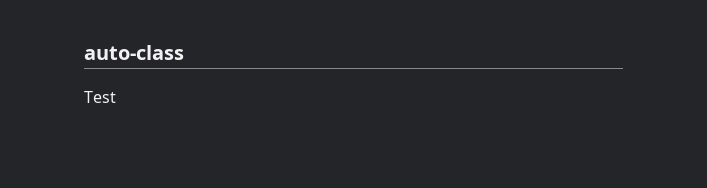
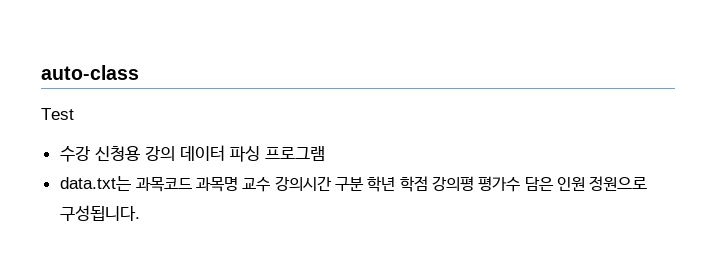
(116, 97) none -> [59,145,325,162] [59,176,648,192] [59,205,140,221] // 수강 신청용 강의 데이터 파싱 프로그램 // data.txt는 과목코드 과목명 교수 강의시간 구분 학년 학점 강의평 평가수 담은 인원 정원으로 구성됩니다.

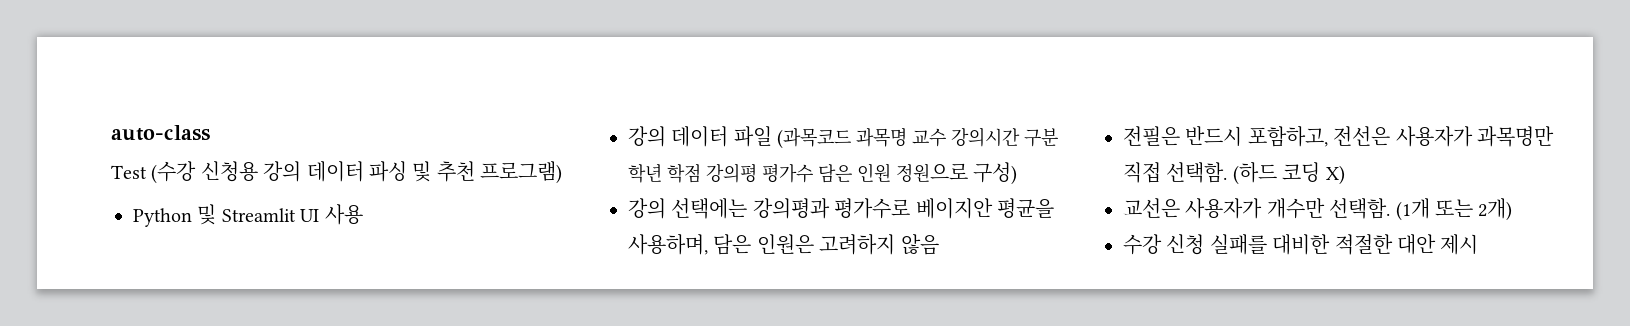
[59,146,90,162] // 수강 -> [151,161,197,184] (수강
[264,146,325,161] [59,176,192,192] 프로그램 // data.txt는 과목코드 -> [412,161,563,184] [133,204,363,227] [628,126,852,149] 및 추천 프로그램) // Python 및 Streamlit UI 사용 // 강의 데이터 파일 (과목코드
[59,205,140,221] 구성됩니다. -> [973,162,1018,185] [628,198,1054,219] [628,234,939,255] [1123,126,1554,147] [1123,162,1345,185] [1123,198,1513,221] [1123,234,1479,255] 구성) // 강의 선택에는 강의평과 평가수로 베이지안 평균을 사용하며, 담은 인원은 고려하지 않음 // 전필은 반드시 포함하고, 전선은 사용자가 과목명만 직접 선택함. (하드 코딩 X) // 교선은 사용자가 개수만 선택함. (1개 또는 2개) // 수강 신청 실패를 대비한 적절한 대안 제시

